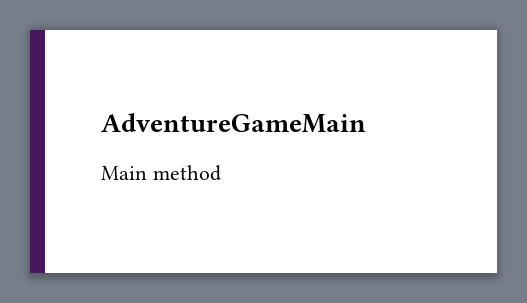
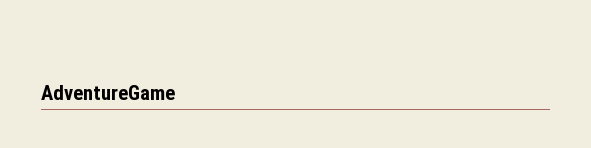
[101,113,366,133] [101,165,221,181] AdventureGameMain // Main method -> [41,85,175,100] AdventureGame

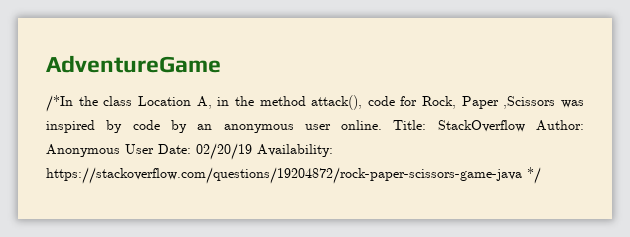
(175, 92) none -> [46,95,585,112] [46,120,584,133] [46,143,333,160] [46,167,541,184] // /*In the class Location A, in the method attack(), code for Rock, Paper ,Scissors was inspired by code by an anonymous user online. Title: StackOverflow Author: Anonymous User Date: 02/20/19 Availability: https://stackoverflow.com/questions/19204872/rock-paper-scissors-game-java */

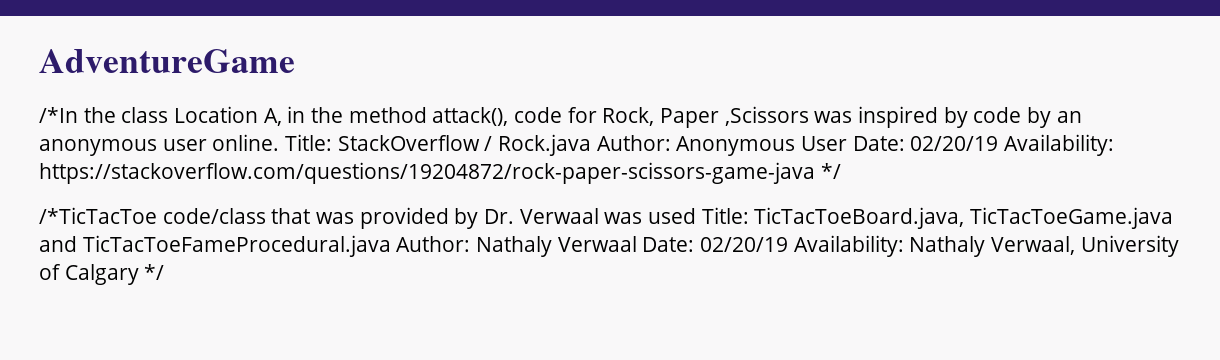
(525, 126) none -> [484,134,592,156] / Rock.java
(541, 175) none -> [39,207,1173,229] [39,235,1179,257] [39,264,165,285] // /*TicTacToe code/class that was provided by Dr. Verwaal was used Title: TicTacToeBoard.java, TicTacToeGame.java and TicTacToeFameProcedural.java Author: Nathaly Verwaal Date: 02/20/19 Availability: Nathaly Verwaal, University of Calgary */

